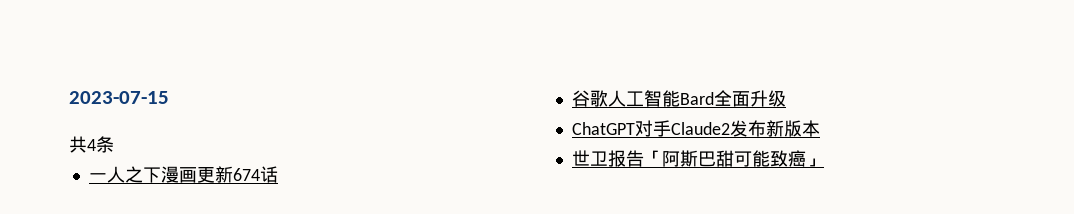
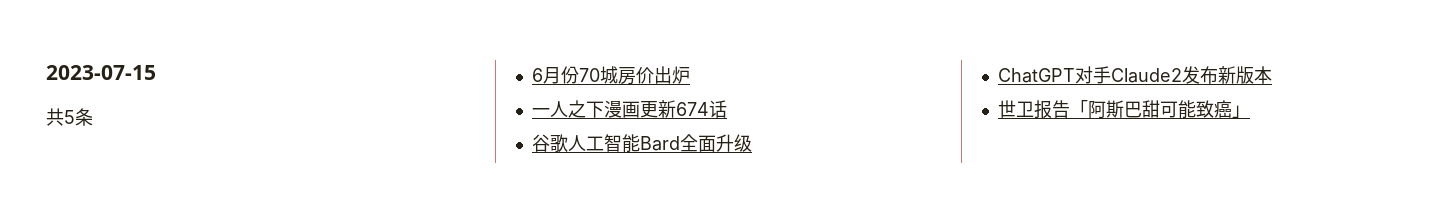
[87,139,96,151] 4 -> [64,110,75,124] 5
(114, 144) none -> [531,66,690,85] // 6月份70城房价出炉

